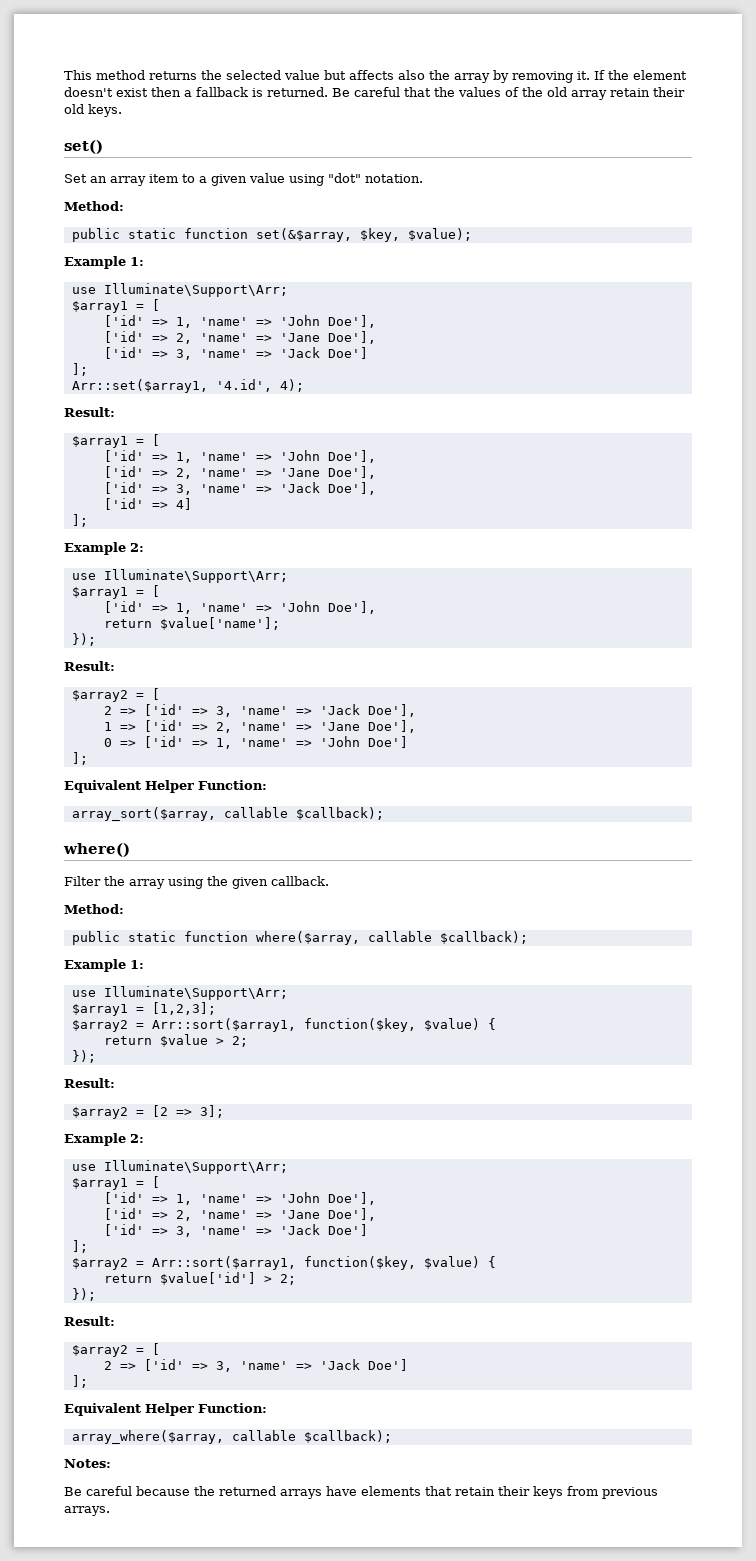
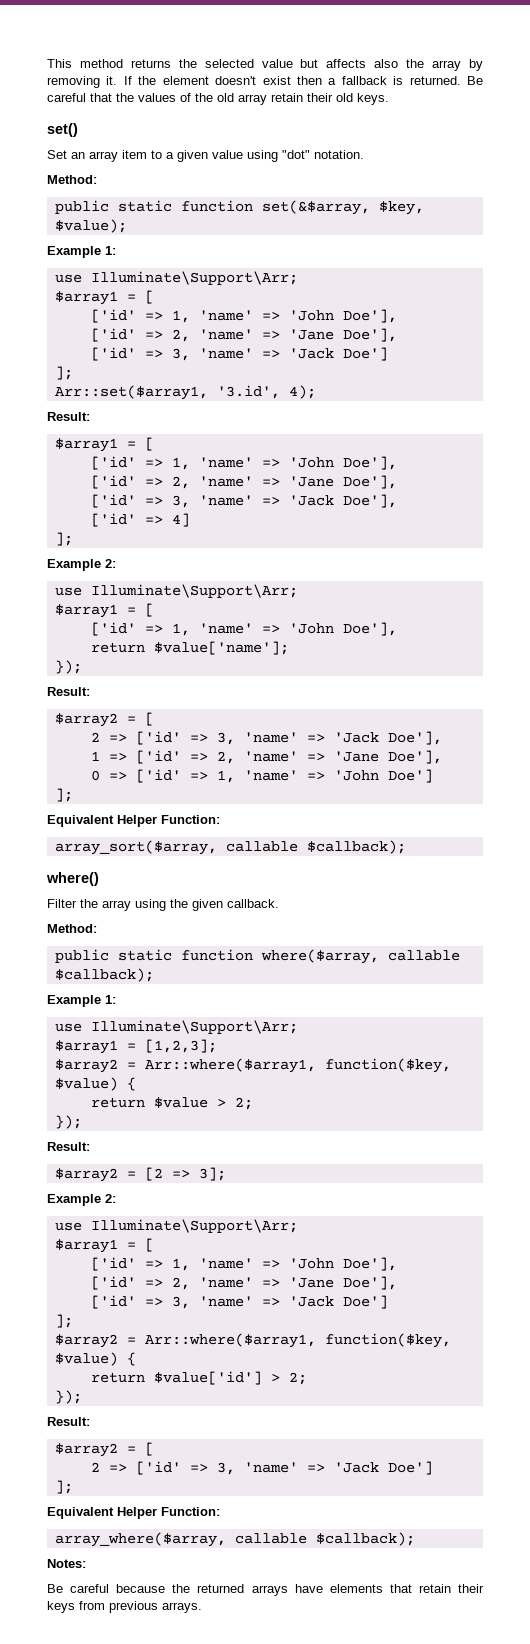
[215,379,272,392] '4.id', -> [216,385,280,399] '3.id',
[151,1018,296,1032] Arr::sort($array1, -> [144,1058,316,1073] Arr::where($array1,
[151,1256,296,1270] Arr::sort($array1, -> [144,1333,316,1348] Arr::where($array1,

